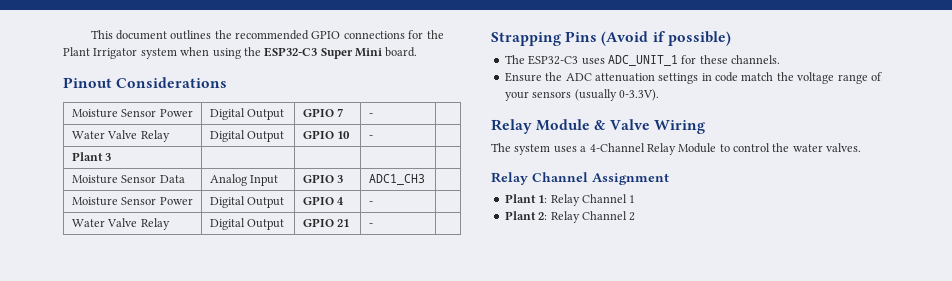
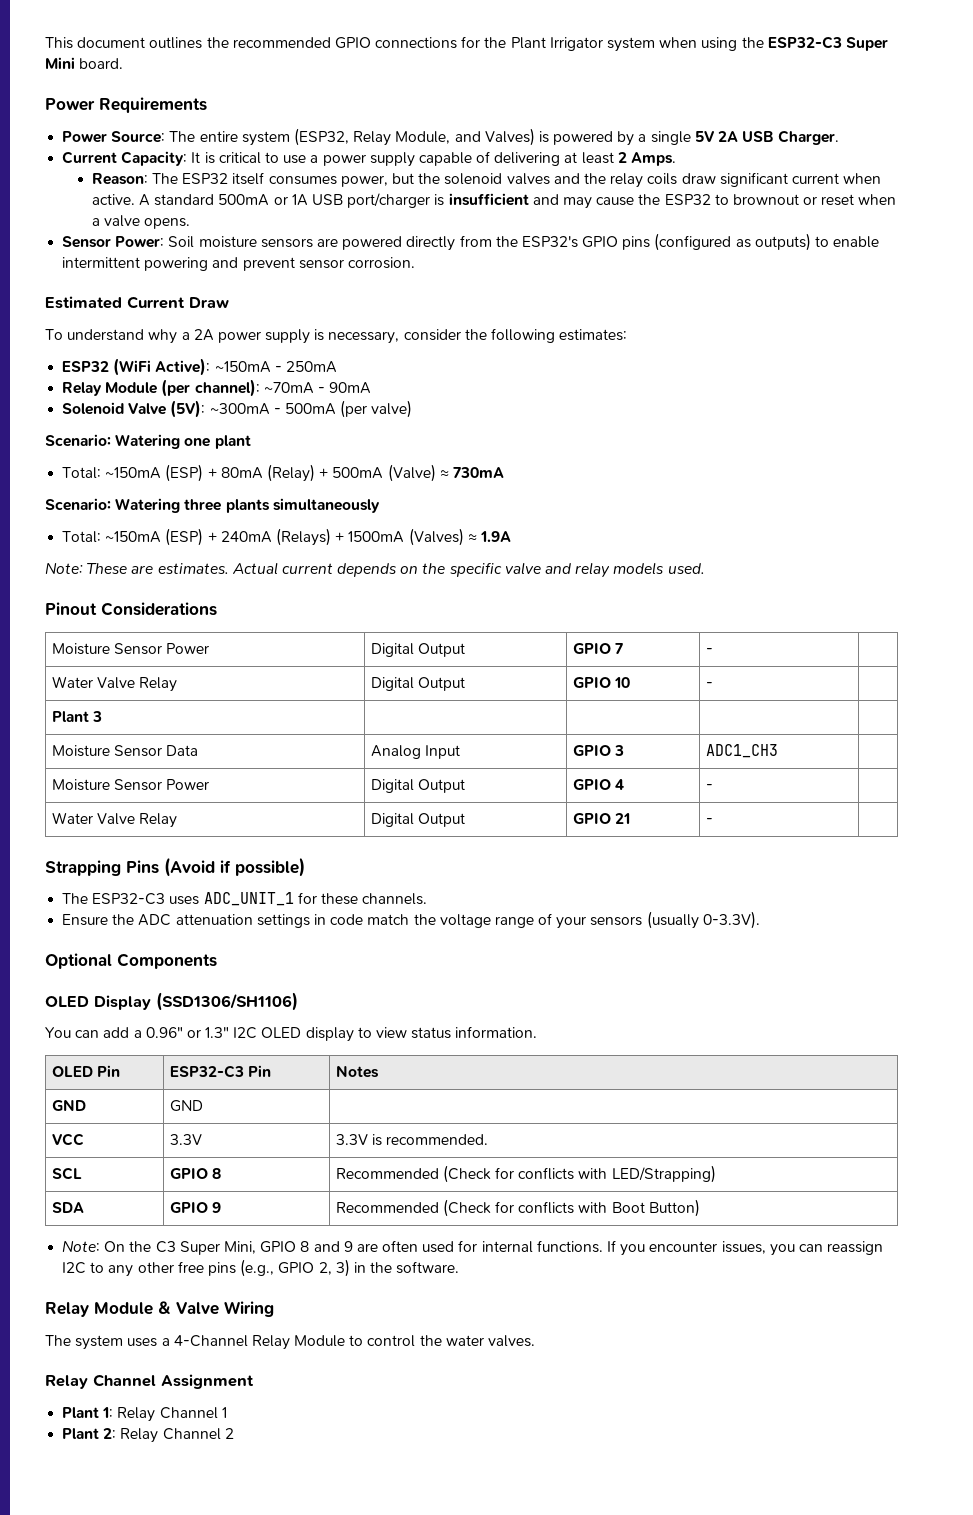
(418, 52) none -> [45,97,207,113] [62,128,840,146] [62,151,677,167] [91,172,882,188] [91,193,897,209] [91,215,191,229] [62,233,880,251] [62,257,415,271] [45,296,229,309] [45,328,628,344] [62,358,337,376] [62,379,372,397] [62,400,413,418] [45,434,251,449] [62,464,504,482] [45,498,380,513] [62,528,511,546] [45,562,705,578] // Power Requirements // Power Source: The entire system (ESP32, Relay Module, and Valves) is powered by a single 5V 2A USB Charger. // Current Capacity: It is critical to use a power supply capable of delivering at least 2 Amps. // Reason: The ESP32 itself consumes power, but the solenoid valves and the relay coils draw significant current when active. A standard 500mA or 1A USB port/charger is insufficient and may cause the ESP32 to brownout or reset when a valve opens. // Sensor Power: Soil moisture sensors are powered directly from the ESP32's GPIO pins (configured as outputs) to enable intermittent powering and prevent sensor corrosion. // Estimated Current Draw // To understand why a 2A power supply is necessary, consider the following estimates: // ESP32 (WiFi Active): ~150mA - 250mA // Relay Module (per channel): ~70mA - 90mA // Solenoid Valve (5V): ~300mA - 500mA (per valve) // Scenario: Watering one plant // Total: ~150mA (ESP) + 80mA (Relay) + 500mA (Valve) ≈ 730mA // Scenario: Watering three plants simultaneously // Total: ~150mA (ESP) + 240mA (Relays) + 1500mA (Valves) ≈ 1.9A // Note: These are estimates. Actual current depends on the specific valve and relay models used.
(659, 95) none -> [45,953,217,969] [45,992,298,1011] [45,1026,538,1042] [51,1065,120,1077] [169,1065,271,1078] [335,1066,379,1078] [51,1100,86,1111] [169,1100,203,1112] [51,1133,84,1146] [169,1134,202,1145] [335,1134,489,1146] [51,1167,82,1180] [169,1168,221,1179] [335,1165,716,1183] [51,1202,84,1213] [169,1202,221,1213] [335,1199,700,1217] [62,1240,884,1256] [62,1259,460,1277] // Optional Components // OLED Display (SSD1306/SH1106) // You can add a 0.96" or 1.3" I2C OLED display to view status information. // OLED Pin | ESP32-C3 Pin | Notes // GND | GND | // VCC | 3.3V | 3.3V is recommended. // SCL | GPIO 8 | Recommended (Check for conflicts with LED/Strapping) // SDA | GPIO 9 | Recommended (Check for conflicts with Boot Button) // Note: On the C3 Super Mini, GPIO 8 and 9 are often used for internal functions. If you encounter issues, you can reassign I2C to any other free pins (e.g., GPIO 2, 3) in the software.

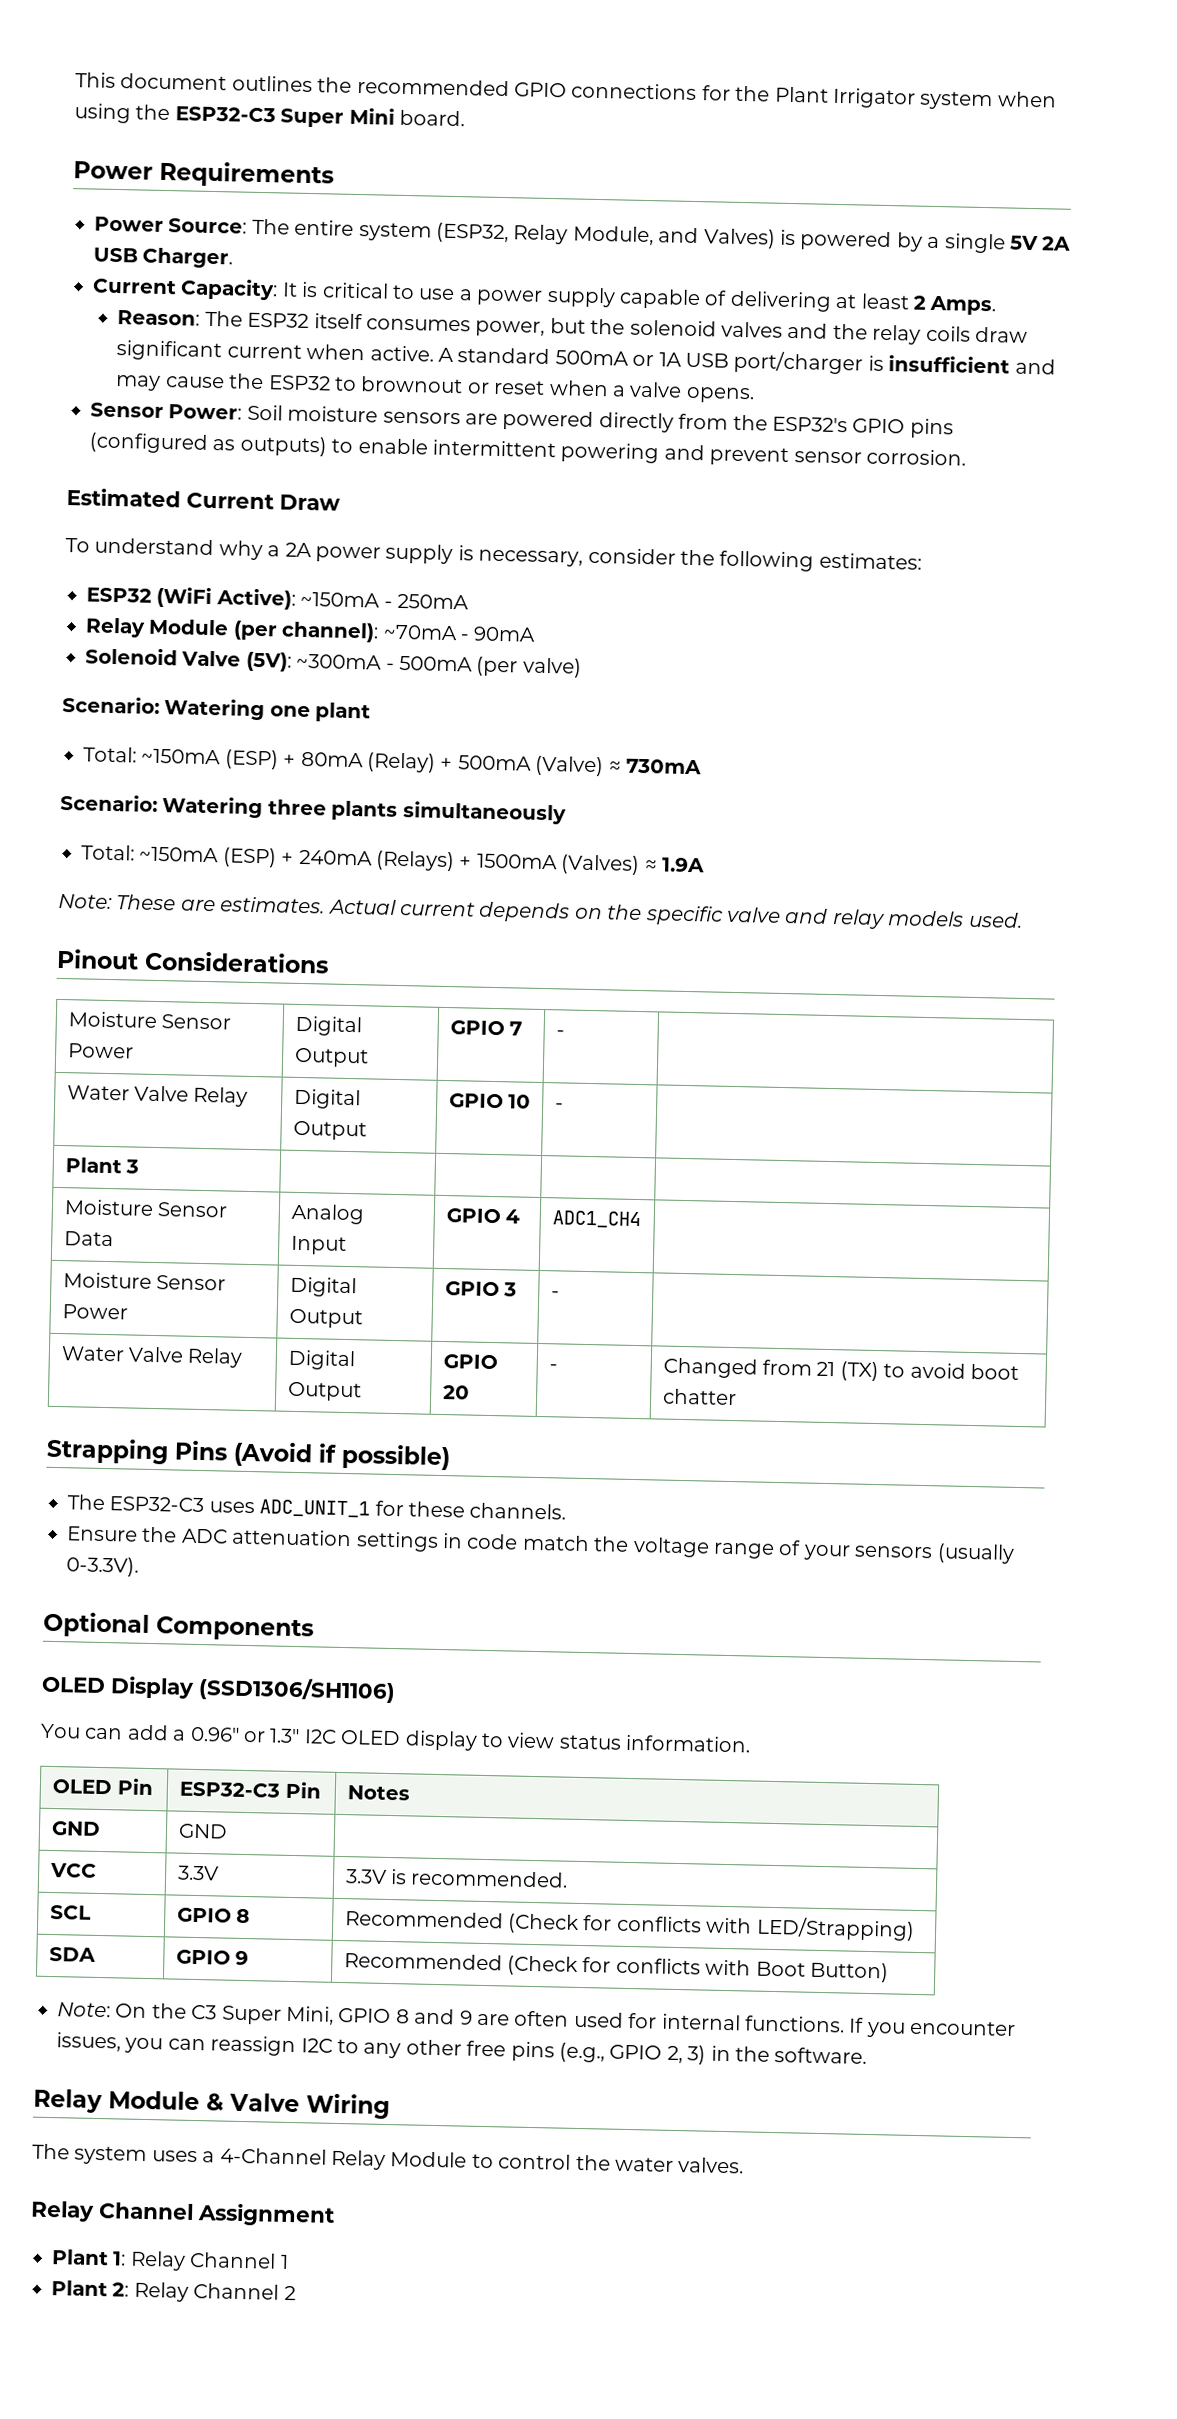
[613,745,624,756] [705,744,778,758] [51,779,210,791] [370,779,465,793] [572,779,624,790] [705,784,713,790] [51,812,178,828] [370,813,465,827] [572,813,630,824] [705,818,713,824] 3 | ADC1_CH3 | // Moisture Sensor Power | Digital Output | GPIO 4 | - | // Water Valve Relay | Digital Output | GPIO 21 | - | -> [505,1209,521,1224] [551,1210,641,1229] [62,1272,227,1291] [61,1304,128,1320] [289,1276,357,1298] [288,1308,363,1329] [444,1281,518,1297] [550,1291,560,1298] [60,1346,244,1368] [287,1349,356,1371] [286,1381,362,1402] [442,1354,498,1370] [442,1385,470,1400] [548,1364,558,1371] [662,1357,1020,1382] [661,1388,737,1406] 4 | ADC1_CH4 | // Moisture Sensor Power | Digital Output | GPIO 3 | - | // Water Valve Relay | Digital Output | GPIO 20 | - | Changed from 21 (TX) to avoid boot chatter

